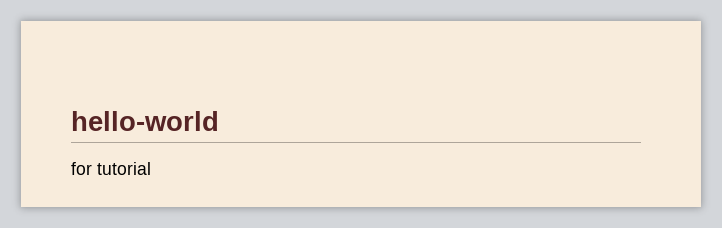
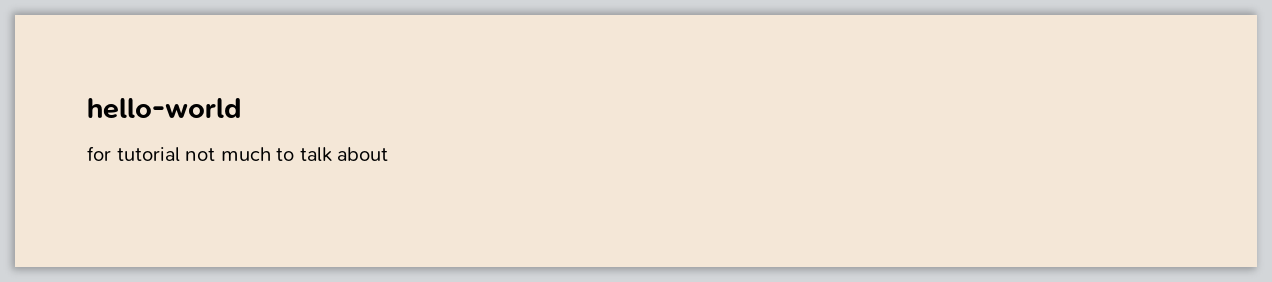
(151, 168) none -> [185,147,389,162] not much to talk about

